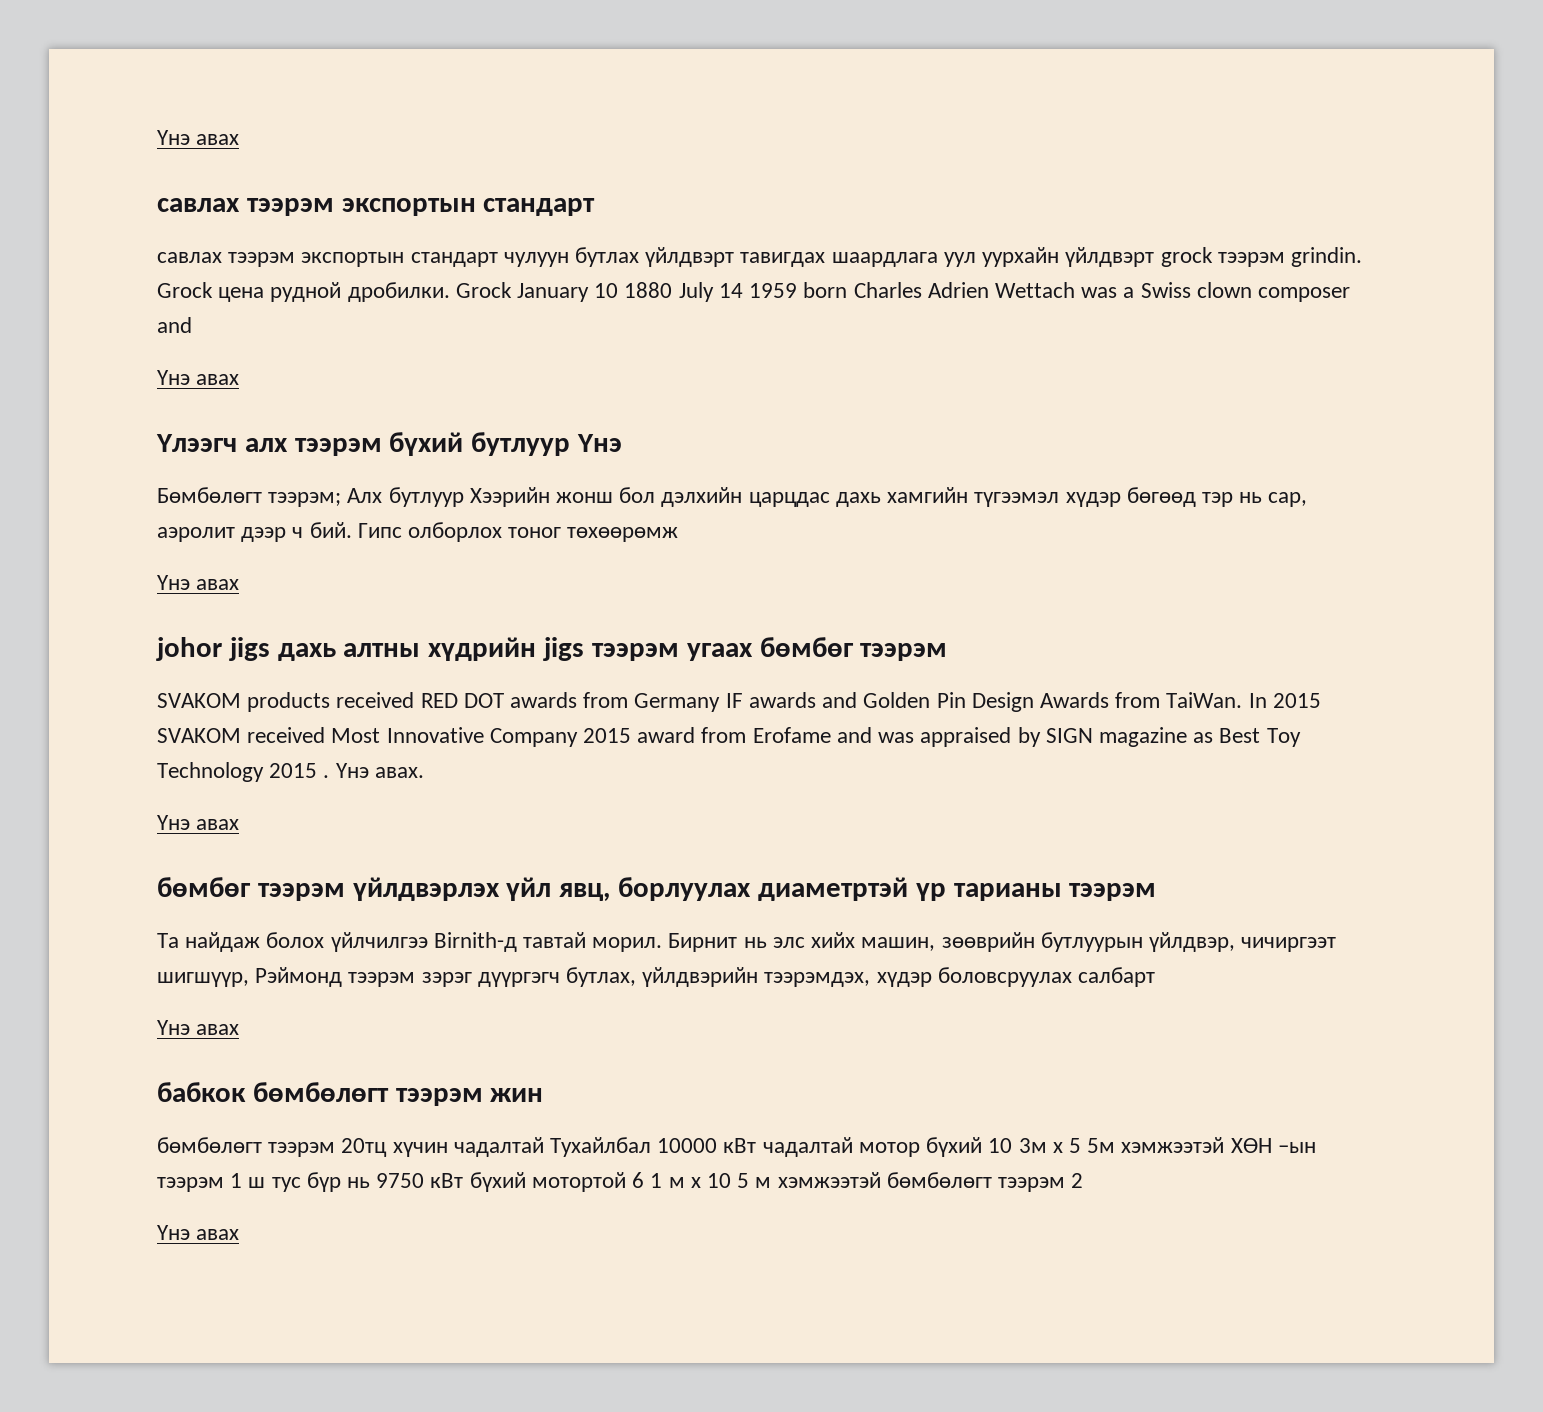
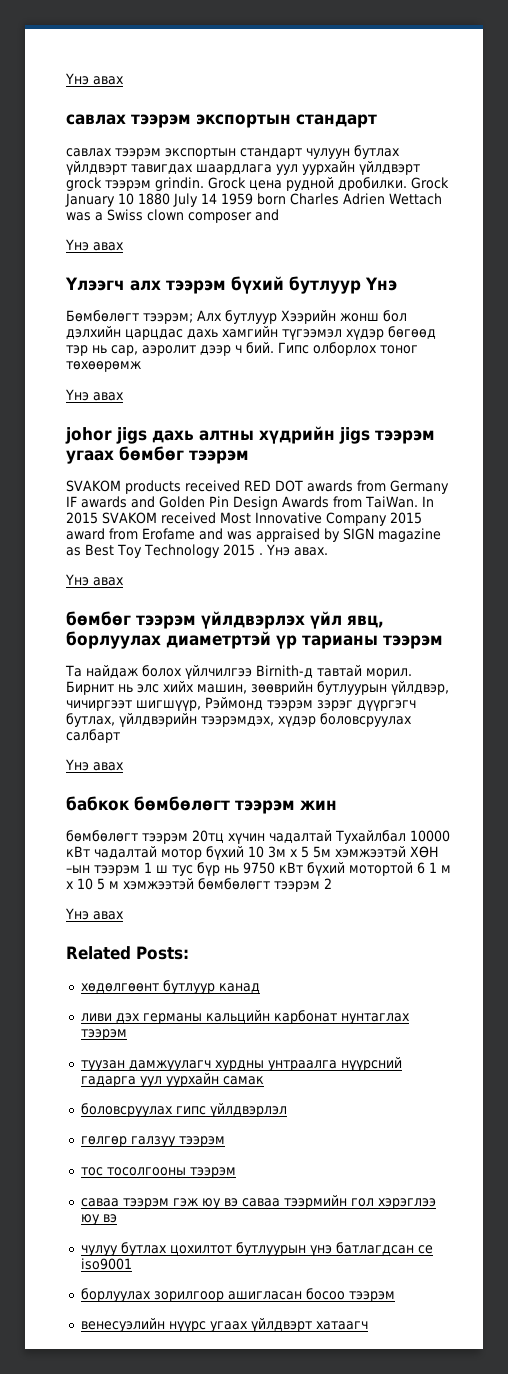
(240, 1234) none -> [66,946,189,960] [80,980,260,994] [80,1010,410,1024] [80,1029,127,1040] [80,1057,402,1071] [80,1073,264,1087] [80,1103,287,1117] [80,1136,225,1147] [80,1167,236,1178] [80,1195,436,1209] [80,1214,117,1225] [80,1242,433,1256] [80,1258,132,1270] [80,1288,395,1302] [80,1318,368,1332] // Related Posts: // хөдөлгөөнт бутлуур канад // ливи дэх германы кальцийн карбонат нунтаглах тээрэм // туузан дамжуулагч хурдны унтраалга нүүрсний гадарга уул уурхайн самак // боловсруулах гипс үйлдвэрлэл // гөлгөр галзуу тээрэм // тос тосолгооны тээрэм // саваа тээрэм гэж юу вэ саваа тээрмийн гол хэрэглээ юу вэ // чулуу бутлах цохилтот бутлуурын үнэ батлагдсан ce iso9001 // борлуулах зорилгоор ашигласан босоо тээрэм // венесуэлийн нүүрс угаах үйлдвэрт хатаагч

